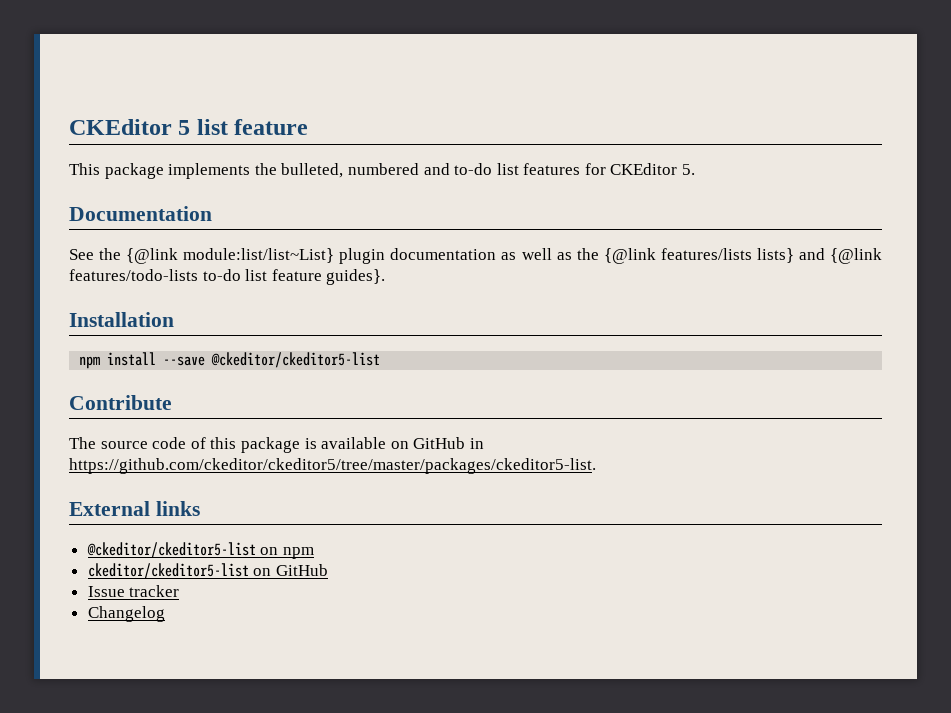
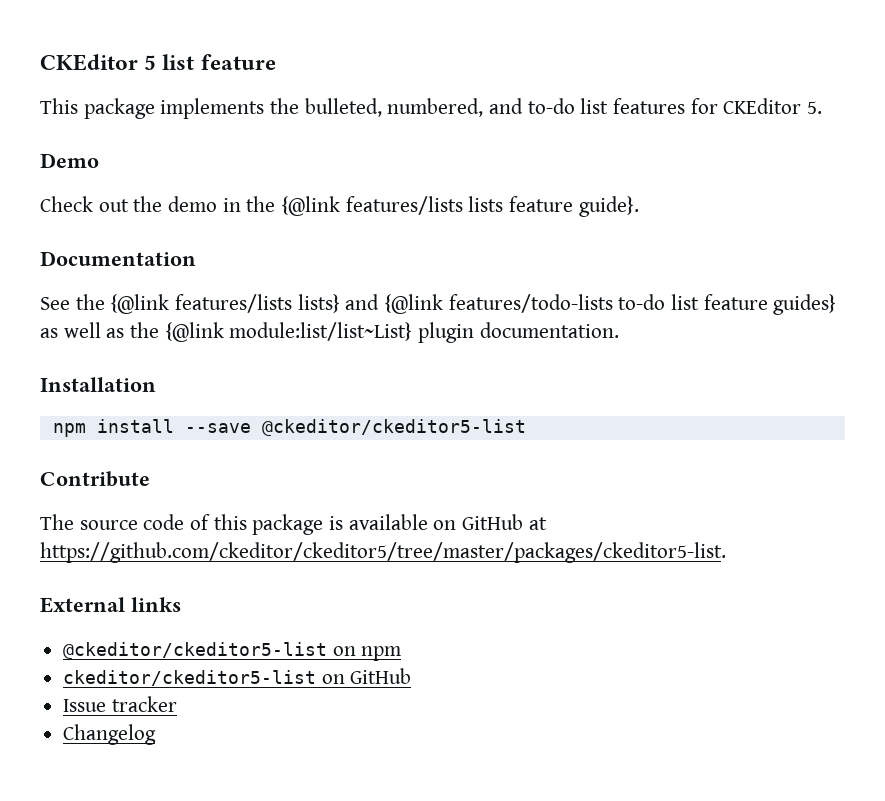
[347,163,419,175] numbered -> [387,98,484,117] numbered,
[69,206,212,221] [69,248,572,264] Documentation // See the {@link module:list/list~List} plugin documentation as well as -> [40,153,99,168] [40,196,639,217] [40,251,196,266] [40,297,70,310] Demo // Check out the demo in the {@link features/lists lists feature guide}. // Documentation // See
[326,269,386,285] guides}. -> [773,294,837,315] [40,322,619,343] guides} as well as the {@link module:list/list~List} plugin documentation.
[469,438,484,449] in -> [528,517,547,530] at

